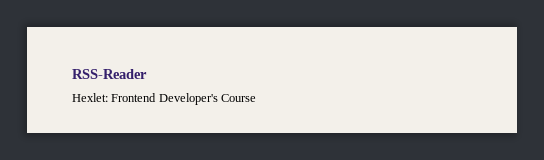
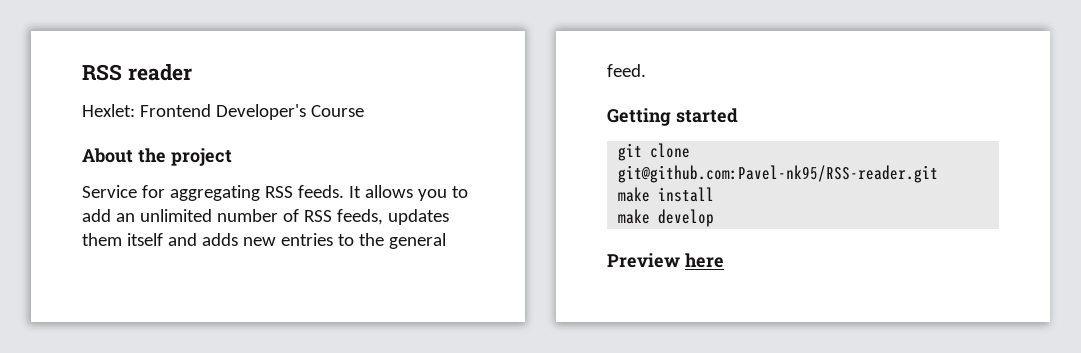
[72,69,147,79] RSS-Reader -> [82,64,192,81] RSS reader
(257, 98) none -> [82,148,232,166] [82,185,468,201] [82,209,449,225] [82,233,446,249] [607,64,646,77] [607,108,738,126] [618,143,691,161] [618,165,939,183] [618,187,715,202] [618,209,715,227] [607,253,724,268] // About the project // Service for aggregating RSS feeds. It allows you to add an unlimited number of RSS feeds, updates them itself and adds new entries to the general feed. // Getting started // git clone git@github.com:Pavel-nk95/RSS-reader.git // make install // make develop // Preview here

